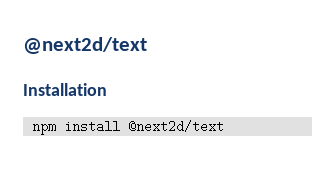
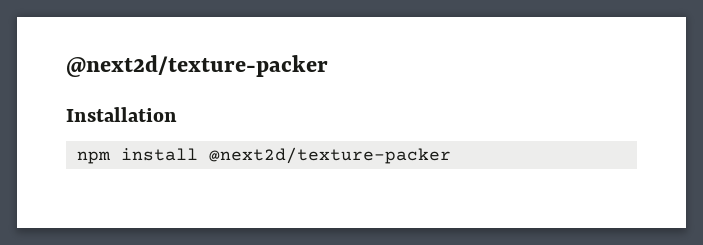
[23,37,147,54] @next2d/text -> [66,55,328,77] @next2d/texture-packer
[127,120,224,133] @next2d/text -> [209,147,452,164] @next2d/texture-packer

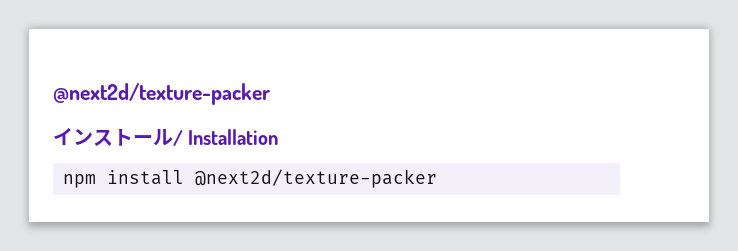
(328, 66) none -> [53,128,183,146] インストール/

